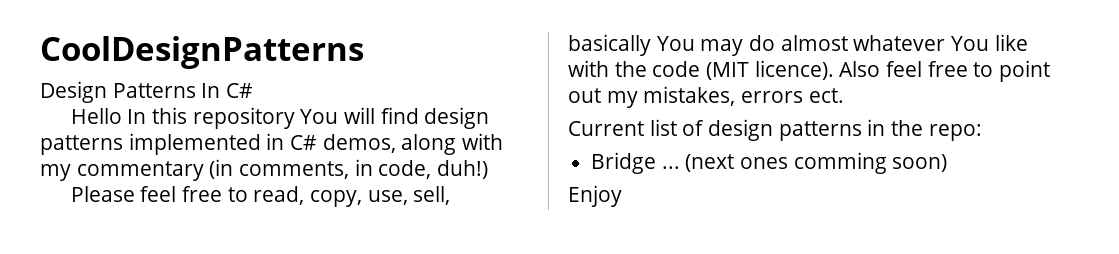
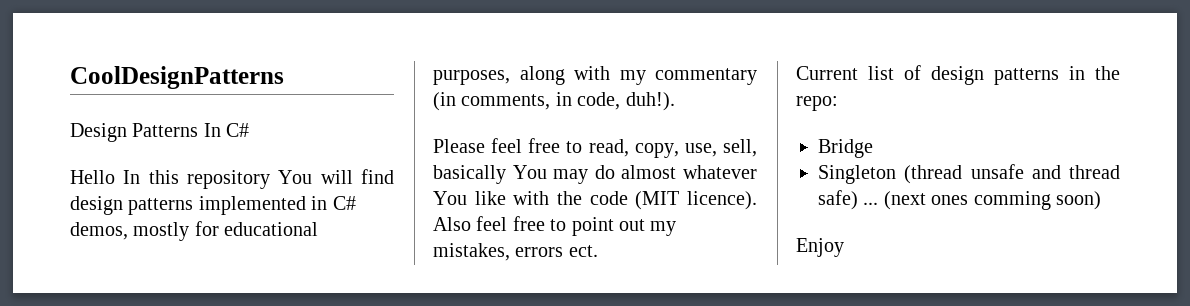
(396, 143) none -> [133,221,319,241] [433,70,510,85] mostly for educational purposes,
[437,160,489,179] duh!) -> [625,92,675,111] duh!).
(657, 163) none -> [818,164,1120,184] [818,190,858,210] // Singleton (thread unsafe and thread safe)

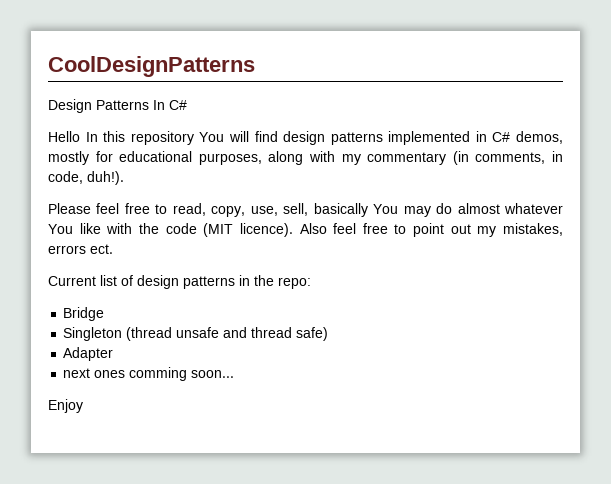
[863,191,926,210] ... (next -> [63,347,114,361] [63,368,91,378] // Adapter // next
[1056,191,1101,210] soon) -> [191,370,235,378] soon...

